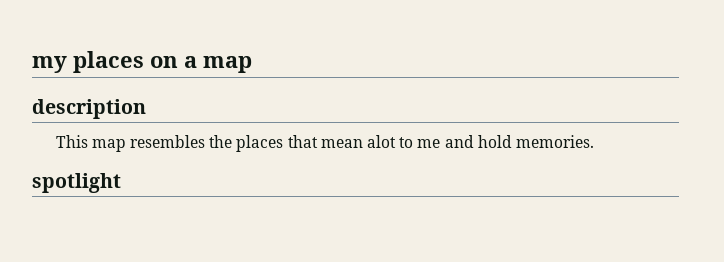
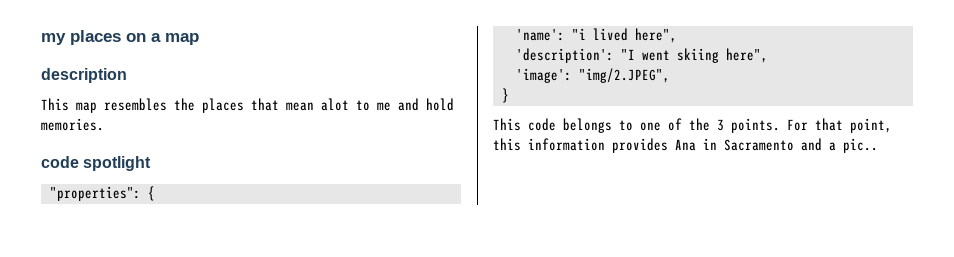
(594, 141) none -> [41,156,79,168] code
(121, 183) none -> [49,186,155,201] [515,28,677,43] [515,48,768,63] [515,68,670,83] [501,88,509,103] [493,118,892,133] [493,138,878,153] // "properties": { // 'name': "i lived here", // 'description': "I went skiing here", // 'image': "img/2.JPEG", // } // This code belongs to one of the 3 points. For that point, this information provides Ana in Sacramento and a pic..

